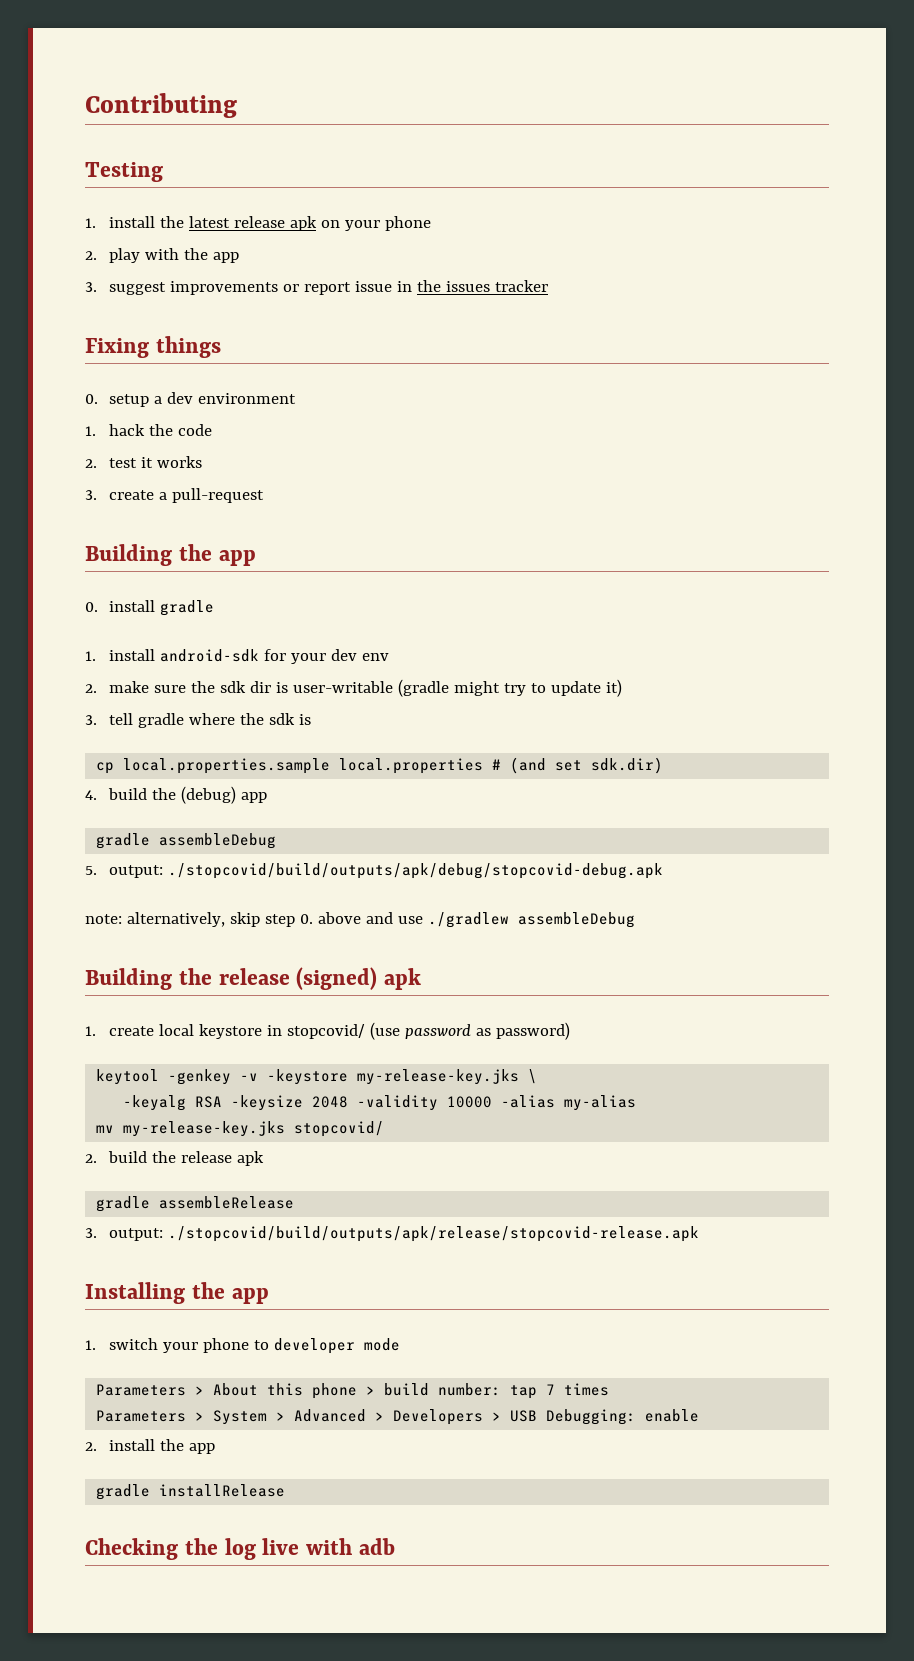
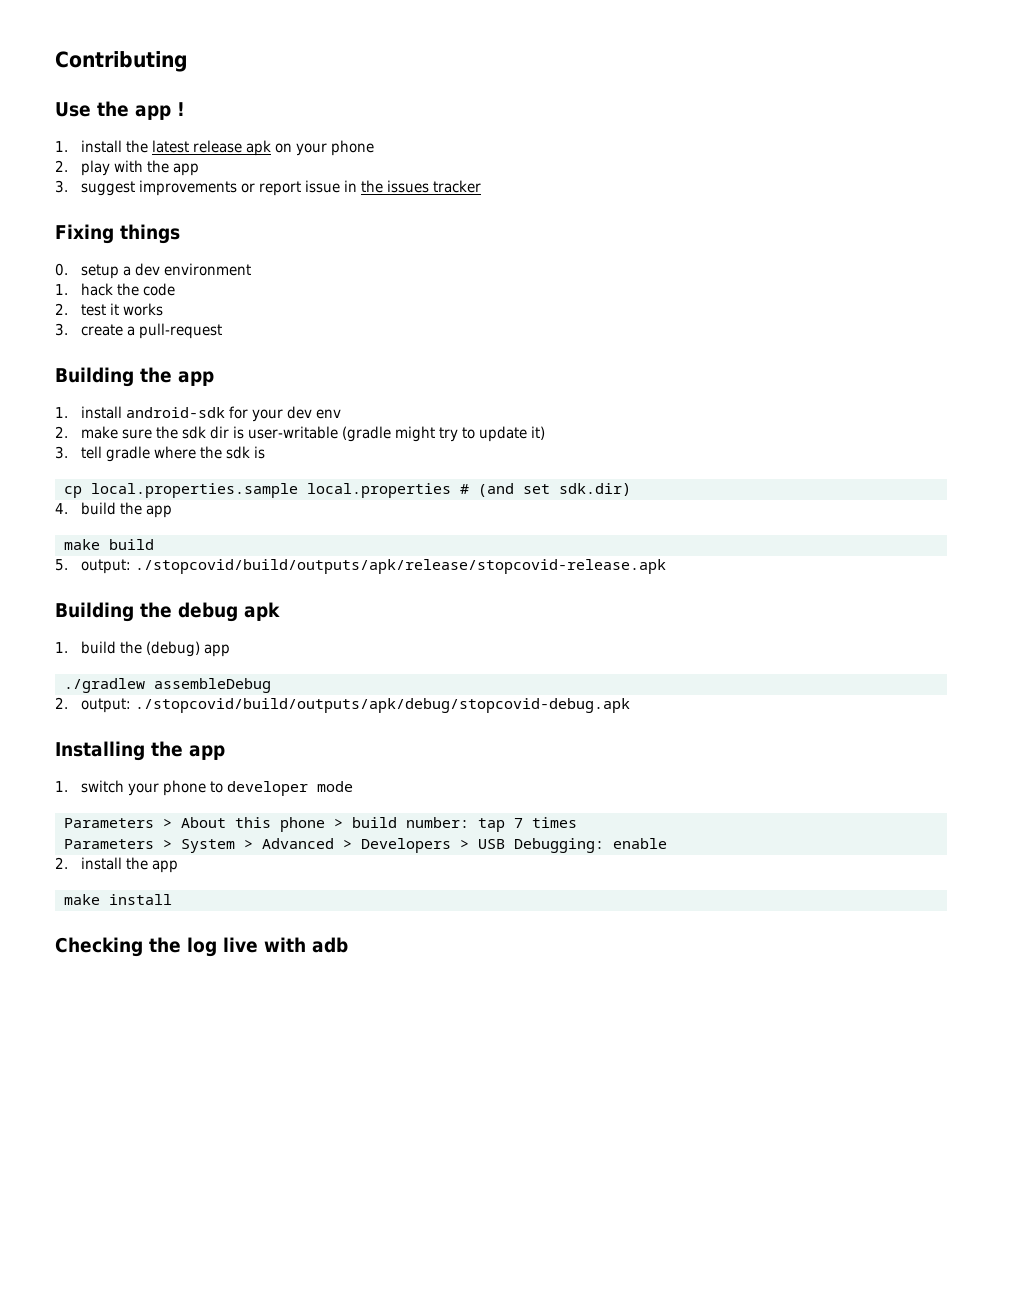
[85,162,163,182] Testing -> [55,101,185,120] Use the app !
[85,600,215,616] // 0. install gradle -> (214, 378) none
(177, 794) none -> [145,505,172,518] [64,539,154,550] [55,559,666,574] [55,602,280,622] [55,641,142,654] app // make build // 5. output: ./stopcovid/build/outputs/apk/release/stopcovid-release.apk // Building the debug apk // 1. build the
[96,833,277,849] [85,866,97,875] gradle assembleDebug // 5. -> [64,678,271,693] [55,697,68,709] ./gradlew assembleDebug // 2.
[85,912,635,928] [85,967,421,990] [85,1022,571,1040] [96,1069,538,1085] [123,1095,637,1111] [96,1121,385,1137] [85,1151,265,1166] [96,1196,295,1212] [85,1226,700,1242] // note: alternatively, skip step 0. above and use ./gradlew assembleDebug // Building the release (signed) apk // 1. create local keystore in stopcovid/ (use password as password) // keytool -genkey -v -keystore my-release-key.jks \ // -keyalg RSA -keysize 2048 -validity 10000 -alias my-alias // mv my-release-key.jks stopcovid/ // 2. build the release apk // gradle assembleRelease // 3. output: ./stopcovid/build/outputs/apk/release/stopcovid-release.apk -> (630, 705) none
[96,1484,286,1500] gradle installRelease -> [64,894,172,905] make install

